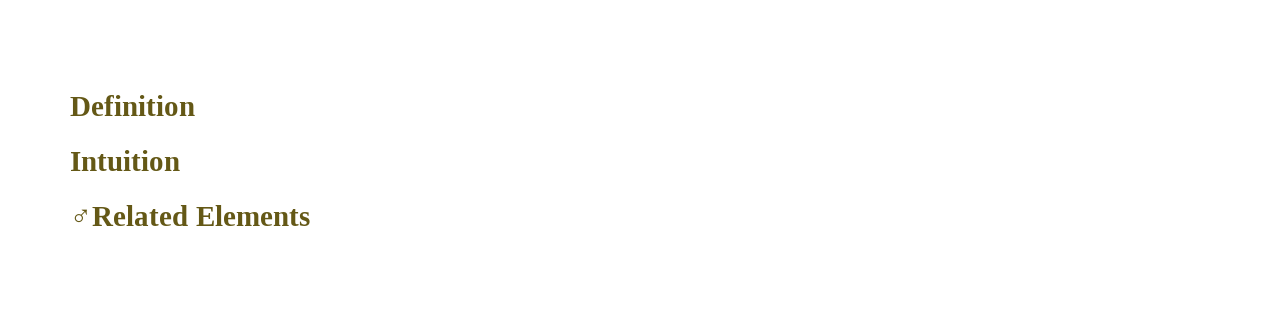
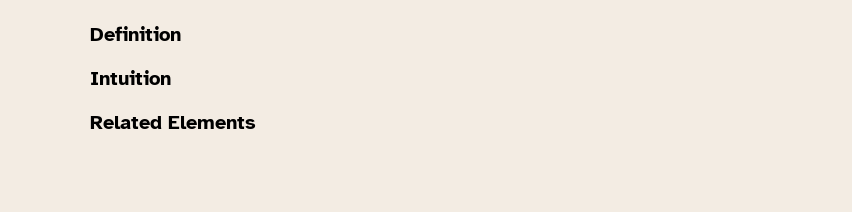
[70,205,188,226] ♂Related -> [90,116,162,129] Related

